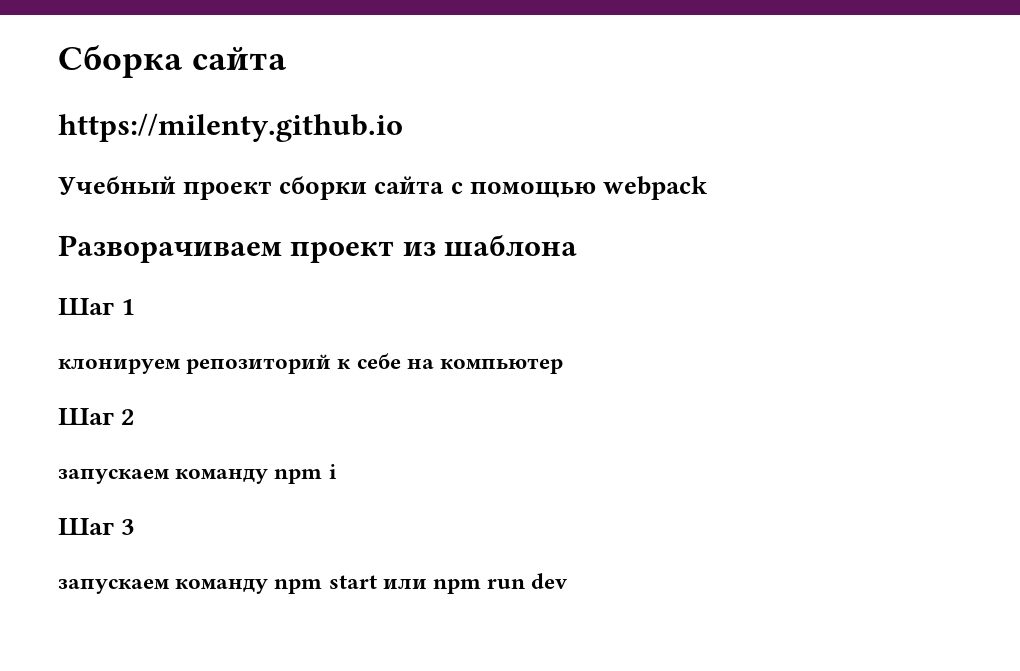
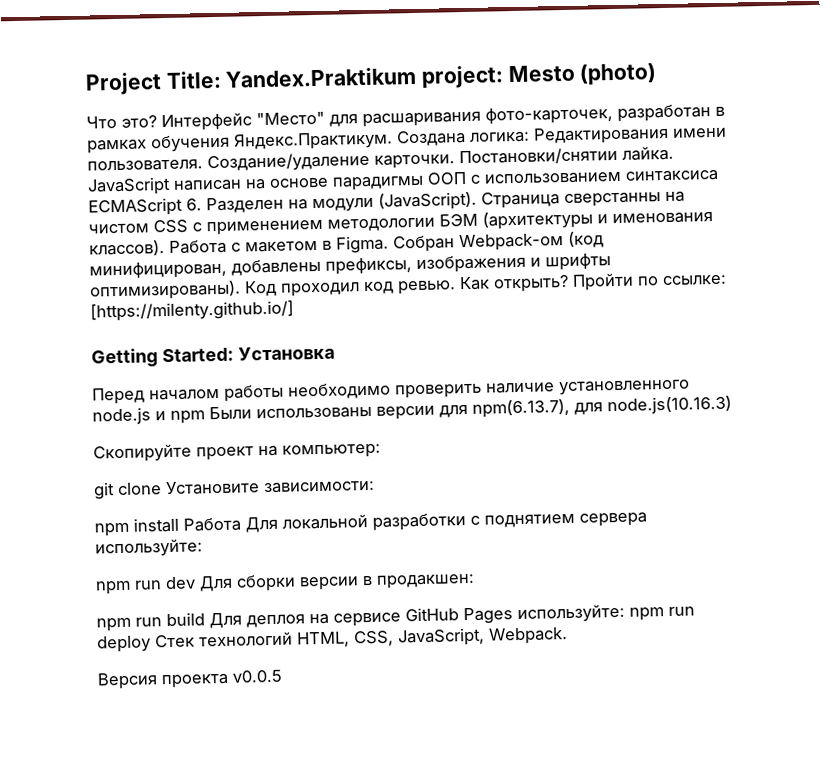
[58,45,287,78] [58,113,403,142] [58,176,708,200] [58,235,578,263] [58,298,136,315] [58,353,564,374] [58,408,136,425] [58,464,337,484] [58,518,136,535] [58,573,569,594] Сборка сайта // https://milenty.github.io // Учебный проект сборки сайта с помощью webpack // Разворачиваем проект из шаблона // Шаг 1 // клонируем репозиторий к себе на компьютер // Шаг 2 // запускаем команду npm i // Шаг 3 // запускаем команду npm start или npm run dev -> [85,62,658,96] [86,104,725,132] [87,125,727,154] [87,145,674,173] [87,169,719,196] [88,191,685,217] [88,210,713,236] [89,231,604,257] [89,253,611,280] [89,272,727,301] [90,300,294,322] [91,345,335,368] [92,379,690,405] [92,395,732,426] [93,443,381,463] [93,480,375,500] [94,512,647,537] [95,538,203,558] [95,573,475,595] [96,603,695,632] [97,627,568,653] [97,669,282,690] Project Title: Yandex.Praktikum project: Mesto (photo) // Что это? Интерфейс "Место" для расшаривания фото-карточек, разработан в рамках обучения Яндекс.Практикум. Создана логика: Редактирования имени пользователя. Создание/удаление карточки. Постановки/снятии лайка. JavaScript написан на основе парадигмы ООП с использованием синтаксиса ECMAScript 6. Разделен на модули (JavaScript). Страница сверстанны на чистом CSS с применением методологии БЭМ (архитектуры и именования классов). Работа с макетом в Figma. Собран Webpack-ом (код минифицирован, добавлены префиксы, изображения и шрифты оптимизированы). Код проходил код ревью. Как открыть? Пройти по ссылке: [https://milenty.github.io/] // Getting Started: Установка // Перед началом работы необходимо проверить наличие установленного node.js и npm Были использованы версии для npm(6.13.7), для node.js(10.16.3) // Скопируйте проект на компьютер: // git clone Установите зависимости: // npm install Работа Для локальной разработки с поднятием сервера используйте: // npm run dev Для сборки версии в продакшен: // npm run build Для деплоя на сервисе GitHub Pages используйте: npm run deploy Стек технологий HTML, CSS, JavaScript, Webpack. // Версия проекта v0.0.5

